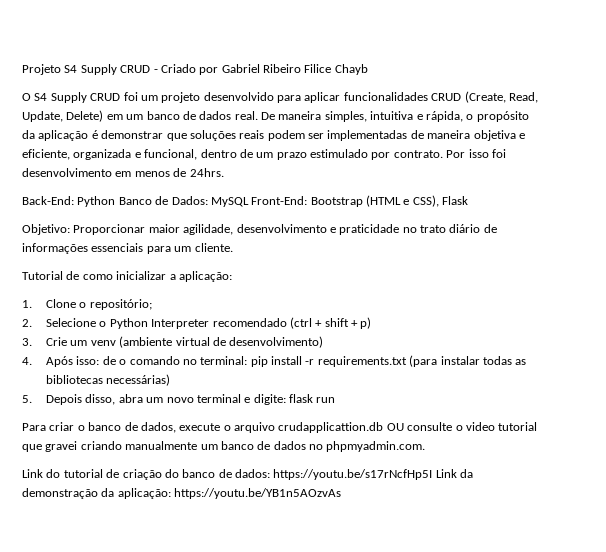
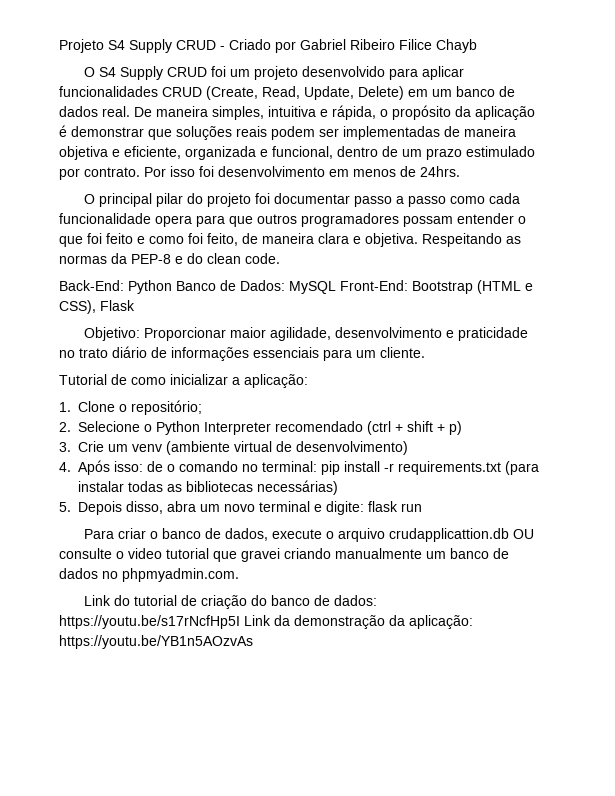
(224, 172) none -> [84,193,521,207] [59,213,526,227] [59,233,521,247] [59,253,280,264] // O principal pilar do projeto foi documentar passo a passo como cada funcionalidade opera para que outros programadores possam entender o que foi feito e como foi feito, de maneira clara e objetiva. Respeitando as normas da PEP-8 e do clean code.

